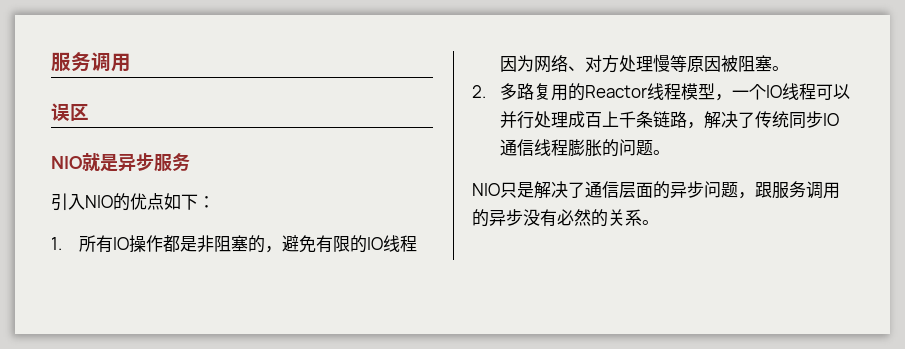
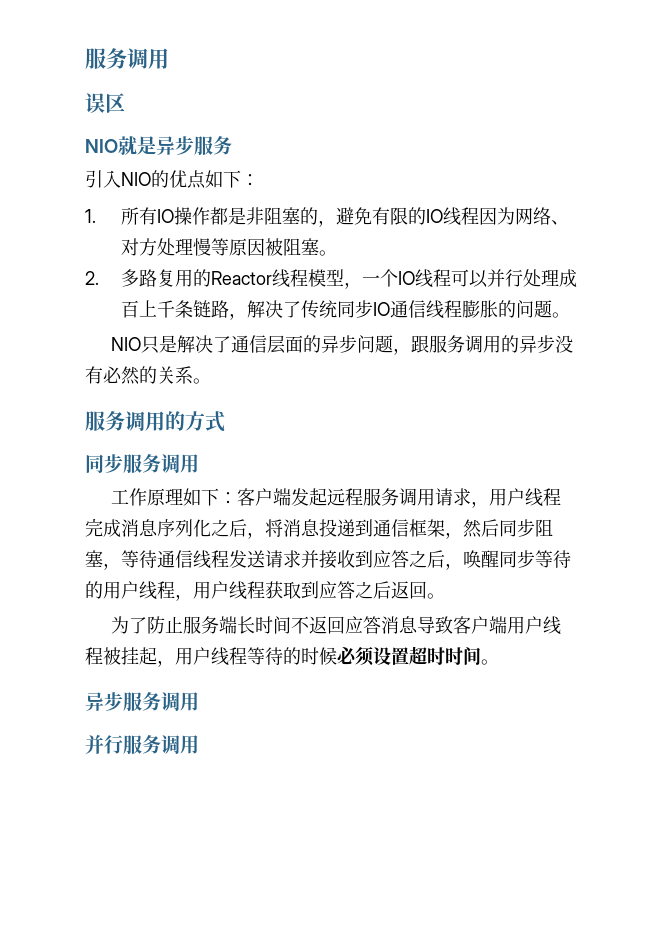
(659, 222) none -> [85,411,225,432] [85,454,199,473] [110,488,561,508] [85,518,553,539] [85,550,571,570] [85,581,445,601] [110,616,561,635] [85,646,499,667] [85,692,199,711] [85,734,199,754] // 服务调用的方式 // 同步服务调用 // 工作原理如下：客户端发起远程服务调用请求，用户线程完成消息序列化之后，将消息投递到通信框架，然后同步阻塞，等待通信线程发送请求并接收到应答之后，唤醒同步等待的用户线程，用户线程获取到应答之后返回。 // 为了防止服务端长时间不返回应答消息导致客户端用户线程被挂起，用户线程等待的时候必须设置超时时间。 // 异步服务调用 // 并行服务调用

